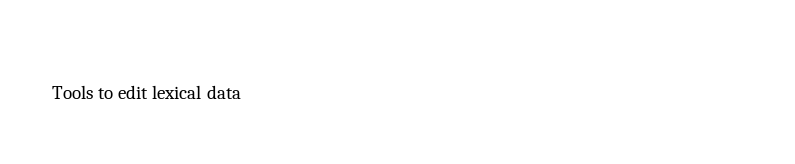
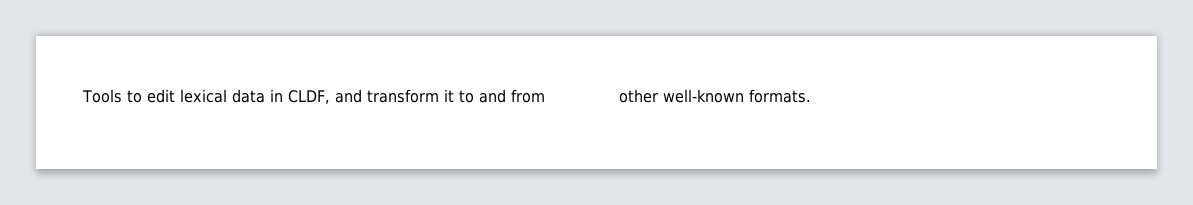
(241, 92) none -> [269,89,811,104] in CLDF, and transform it to and from other well-known formats.

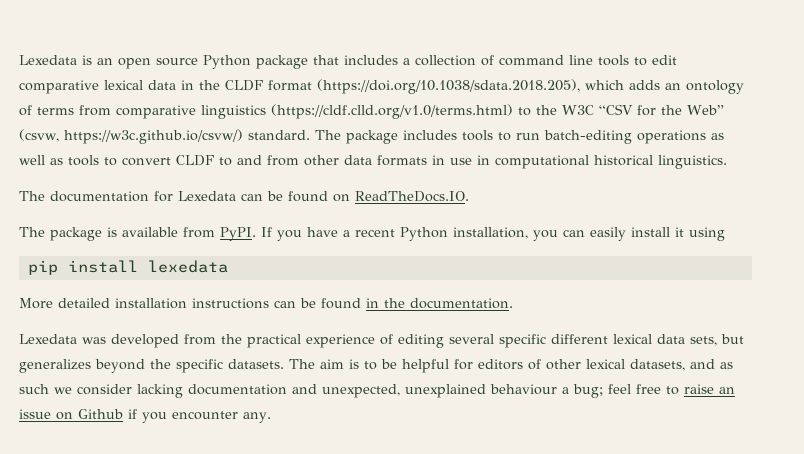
[82,89,122,103] Tools -> [19,55,629,69] Lexedata is an open source Python package that includes a collection of command line tools
(175, 96) none -> [19,80,99,94] comparative
[287,89,811,104] CLDF, and transform it to and from other well-known formats. -> [199,79,744,94] [19,104,724,119] [19,129,724,144] [19,155,727,169] [19,191,469,202] [19,227,725,241] [27,260,228,275] [19,298,513,309] [19,334,744,348] [19,359,733,373] [19,384,735,398] [19,409,271,423] the CLDF format (https://doi.org/10.1038/sdata.2018.205), which adds an ontology of terms from comparative linguistics (https://cldf.clld.org/v1.0/terms.html) to the W3C “CSV for the Web” (csvw, https://w3c.github.io/csvw/) standard. The package includes tools to run batch-editing operations as well as tools to convert CLDF to and from other data formats in use in computational historical linguistics. // The documentation for Lexedata can be found on ReadTheDocs.IO. // The package is available from PyPI. If you have a recent Python installation, you can easily install it using // pip install lexedata // More detailed installation instructions can be found in the documentation. // Lexedata was developed from the practical experience of editing several specific different lexical data sets, but generalizes beyond the specific datasets. The aim is to be helpful for editors of other lexical datasets, and as such we consider lacking documentation and unexpected, unexplained behaviour a bug; feel free to raise an issue on Github if you encounter any.

